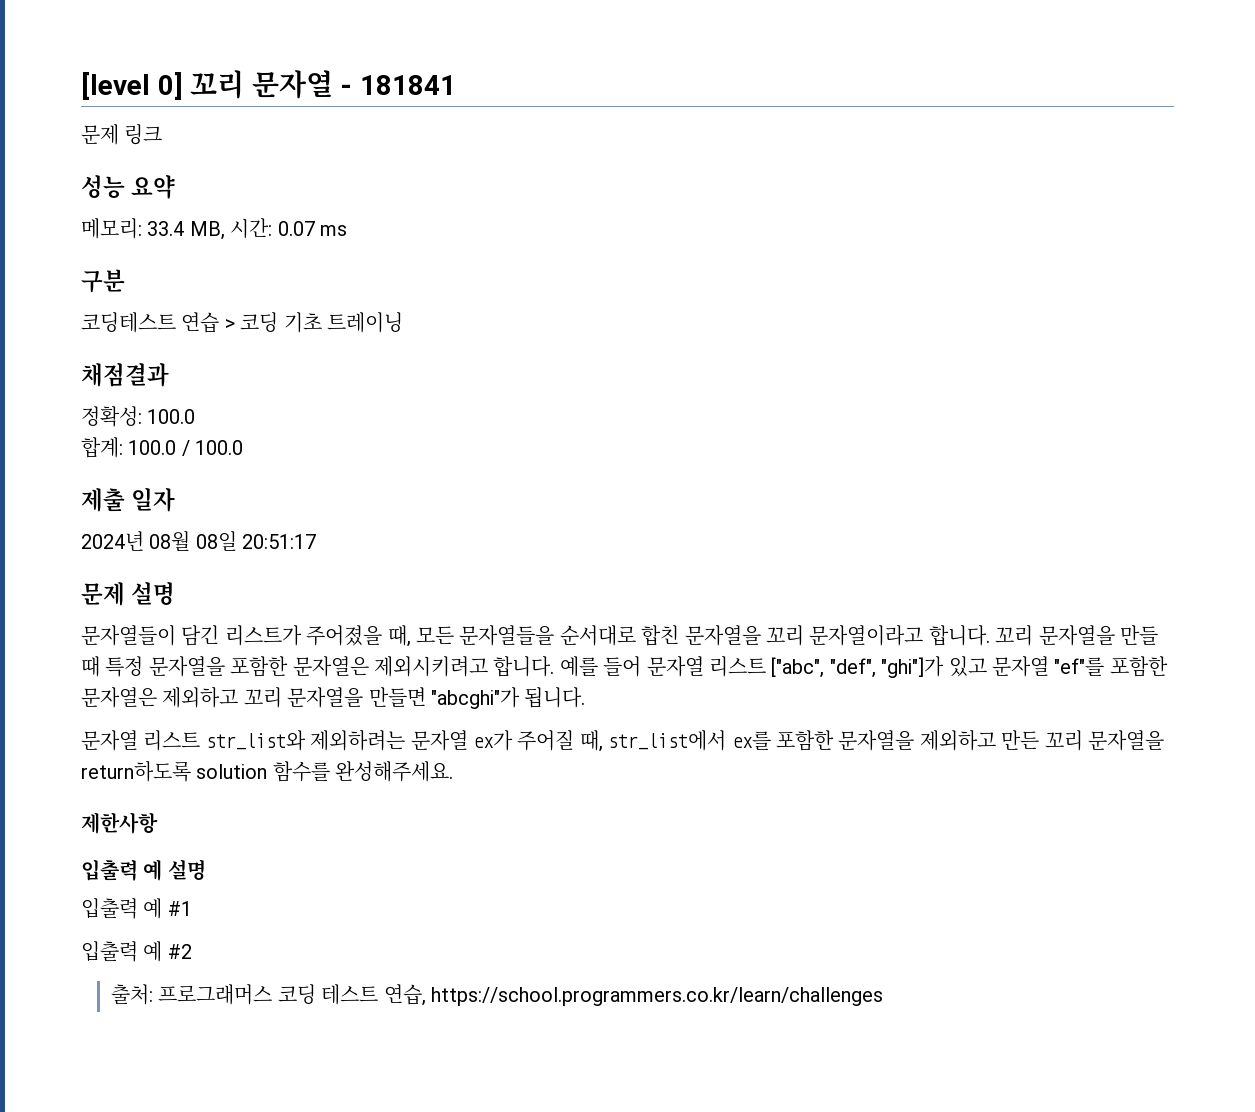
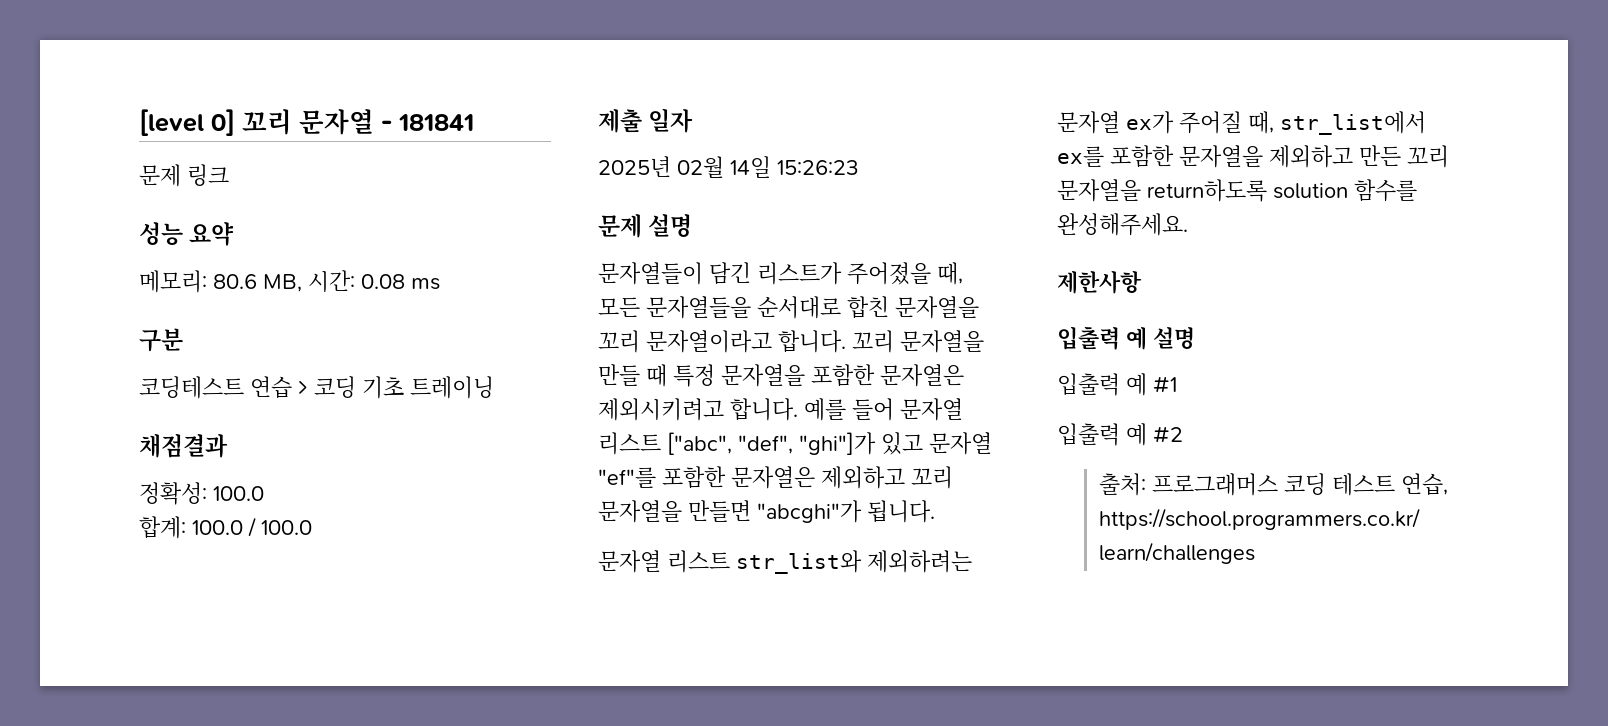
[147,221,185,236] 33.4 -> [213,274,257,289] 80.6
[277,221,315,236] 0.07 -> [361,274,405,289] 0.08
[81,530,317,551] 2024년 08월 08일 20:51:17 -> [598,156,859,178] 2025년 02월 14일 15:26:23

